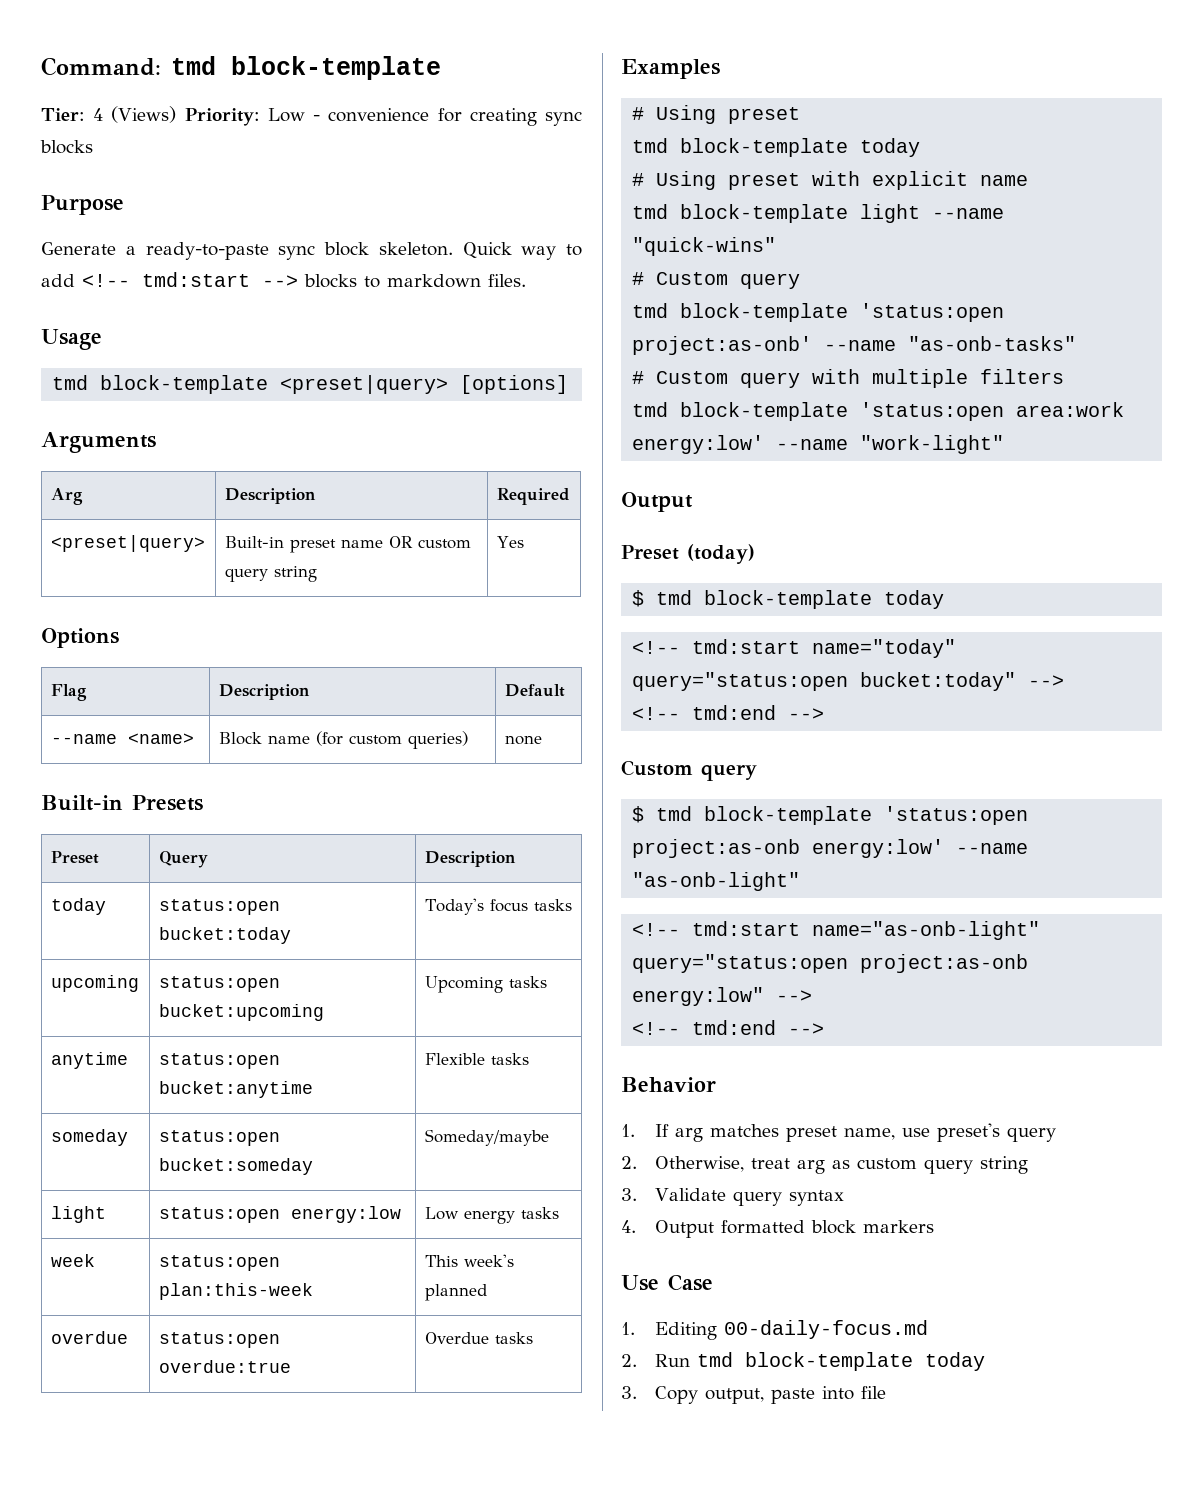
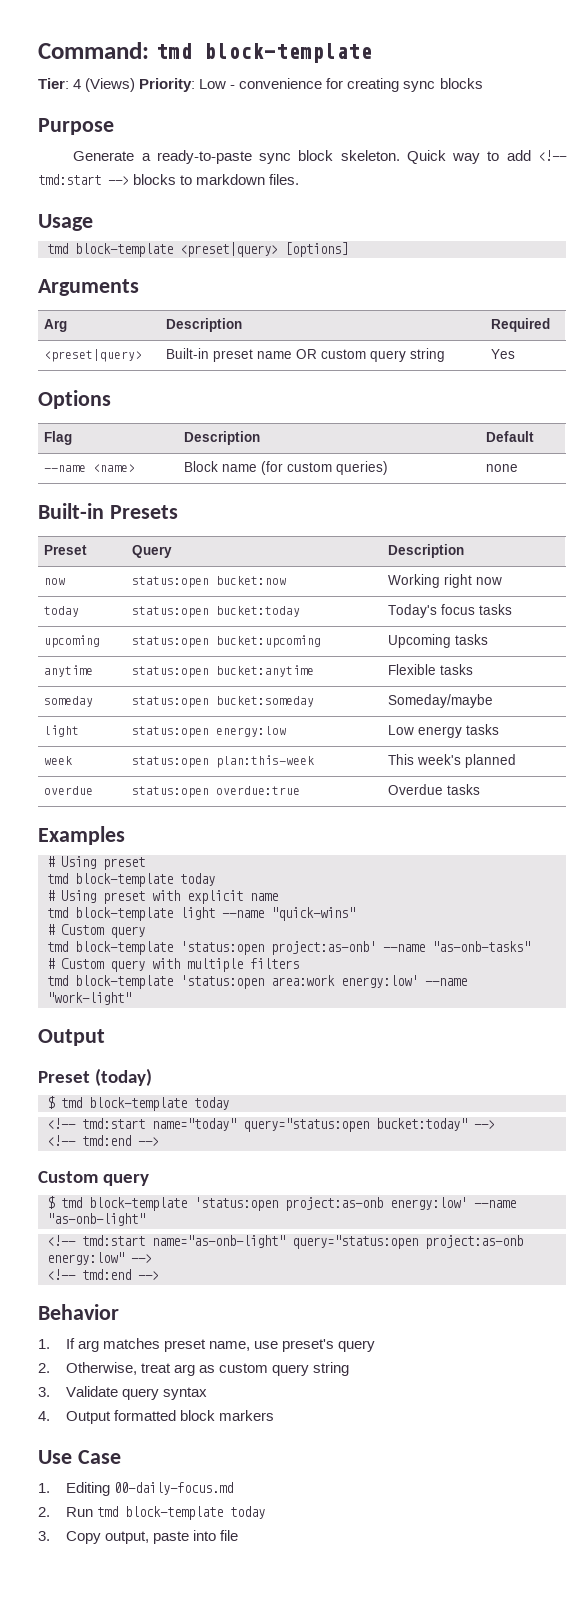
(516, 859) none -> [44,578,66,585] [132,576,287,588] [388,574,503,588] // now | status:open bucket:now | Working right now

